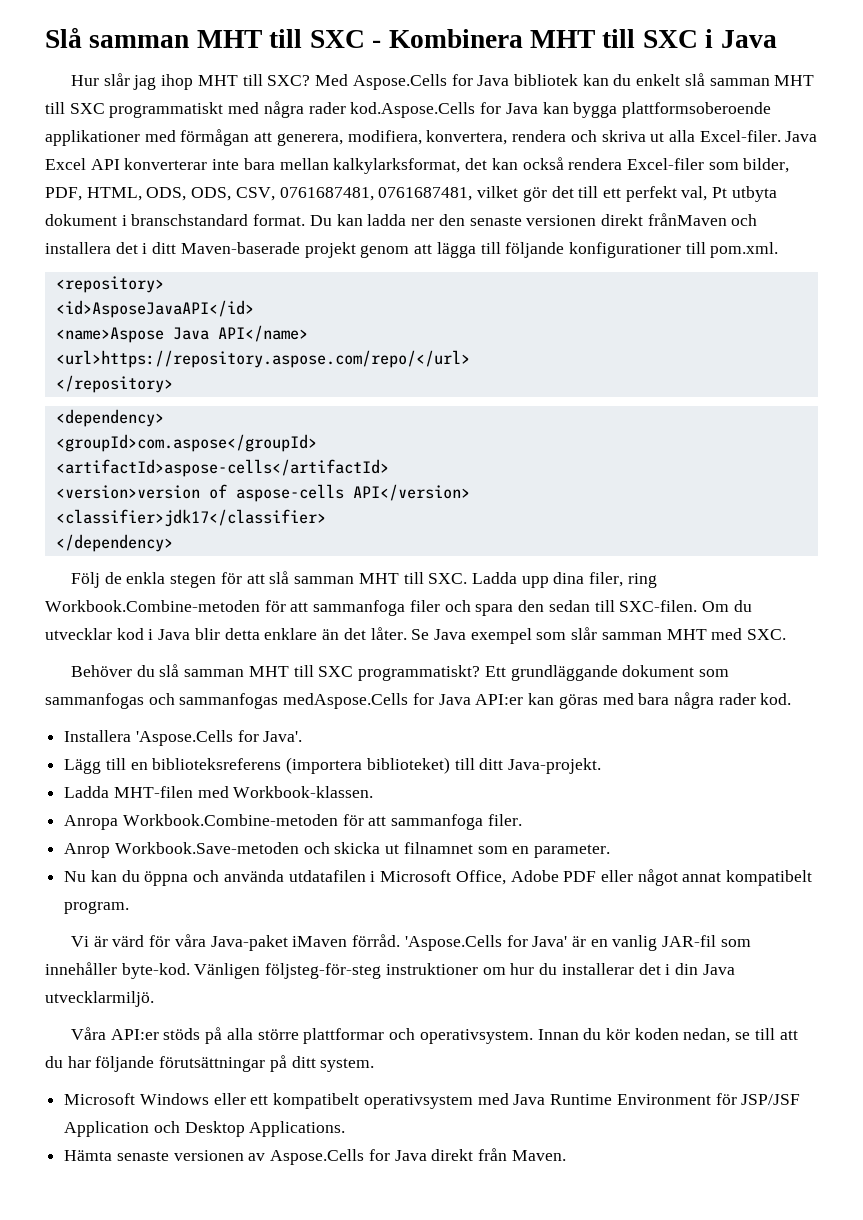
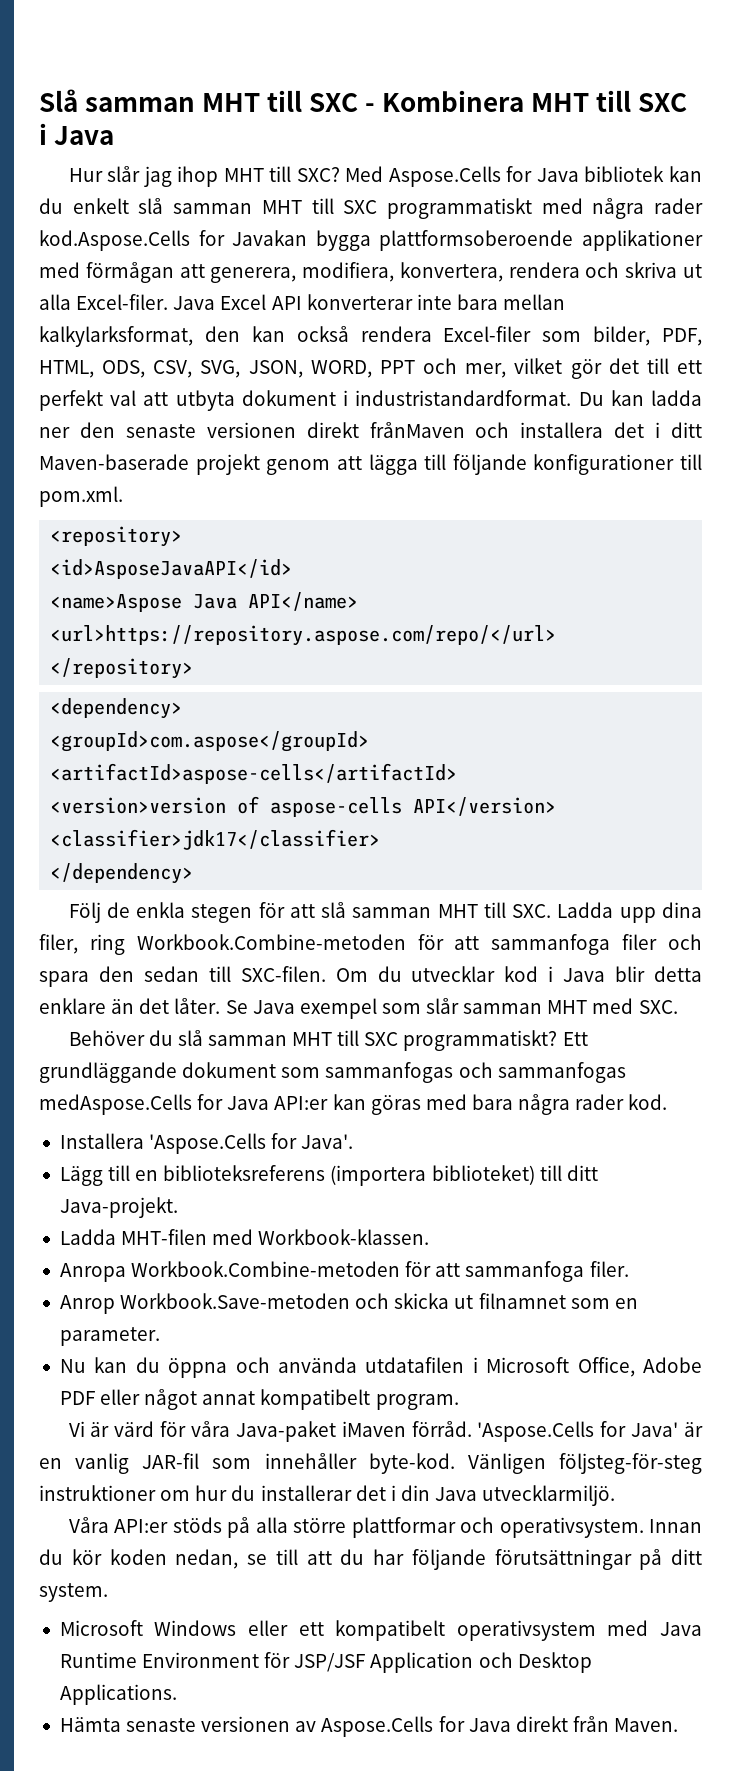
[505,102,569,114] Java kan -> [232,230,308,246] Javakan
[465,158,488,170] det -> [204,326,240,342] den
[191,187,473,201] ODS, CSV, 0761687481, 0761687481, -> [153,358,507,378] CSV, SVG, JSON, WORD, PPT och mer,
[681,186,728,201] val, Pt -> [110,390,169,406] val att
[131,214,306,226] branschstandard format. -> [355,390,572,406] industristandardformat.

